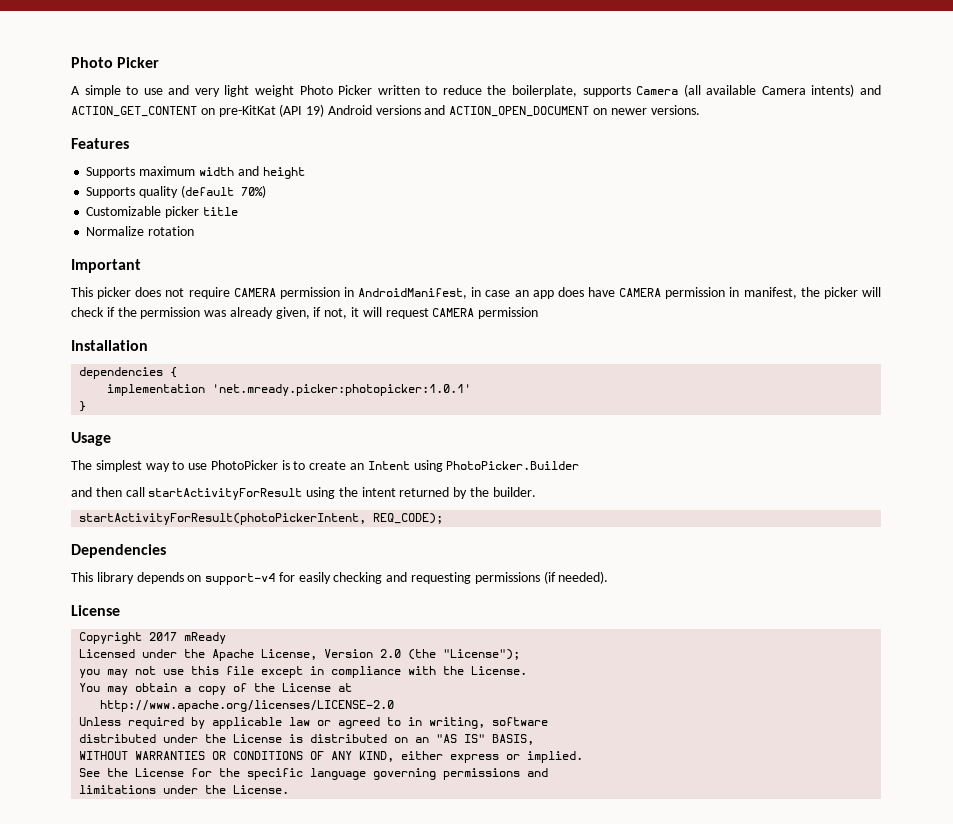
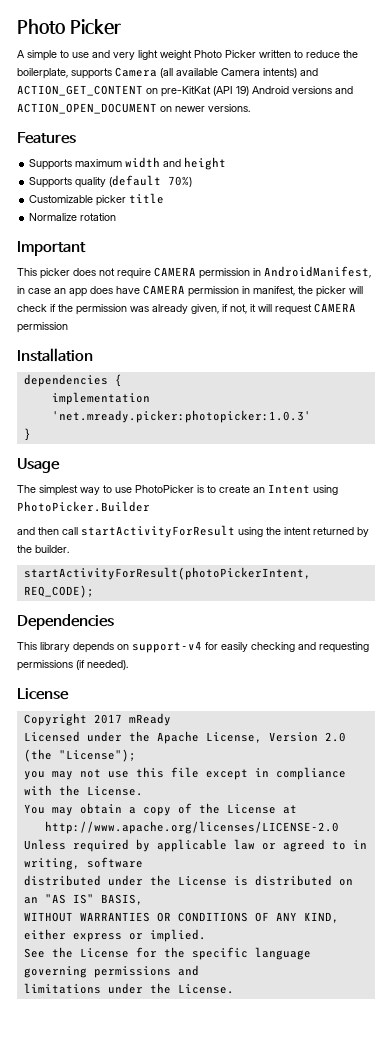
[212,384,472,396] 'net.mready.picker:photopicker:1.0.1' -> [51,410,311,423] 'net.mready.picker:photopicker:1.0.3'

